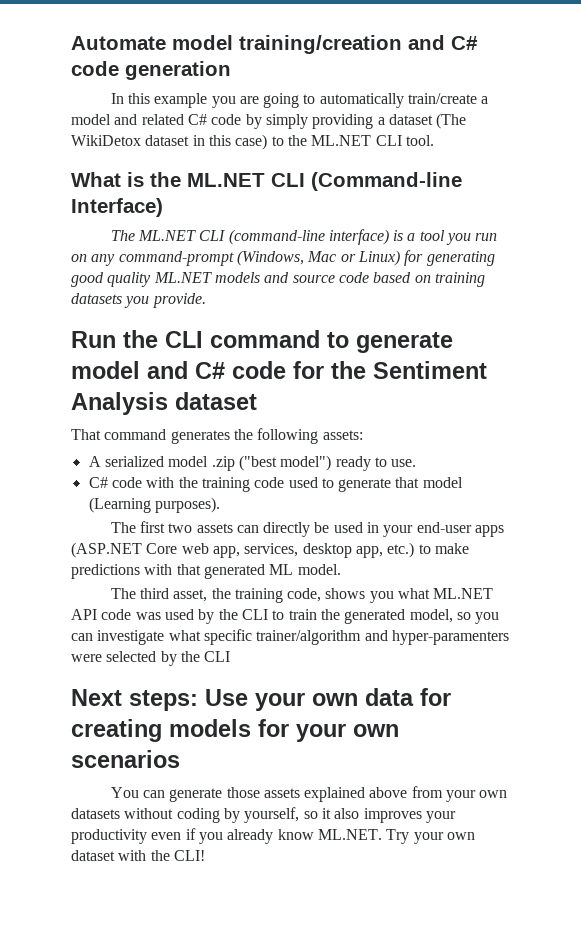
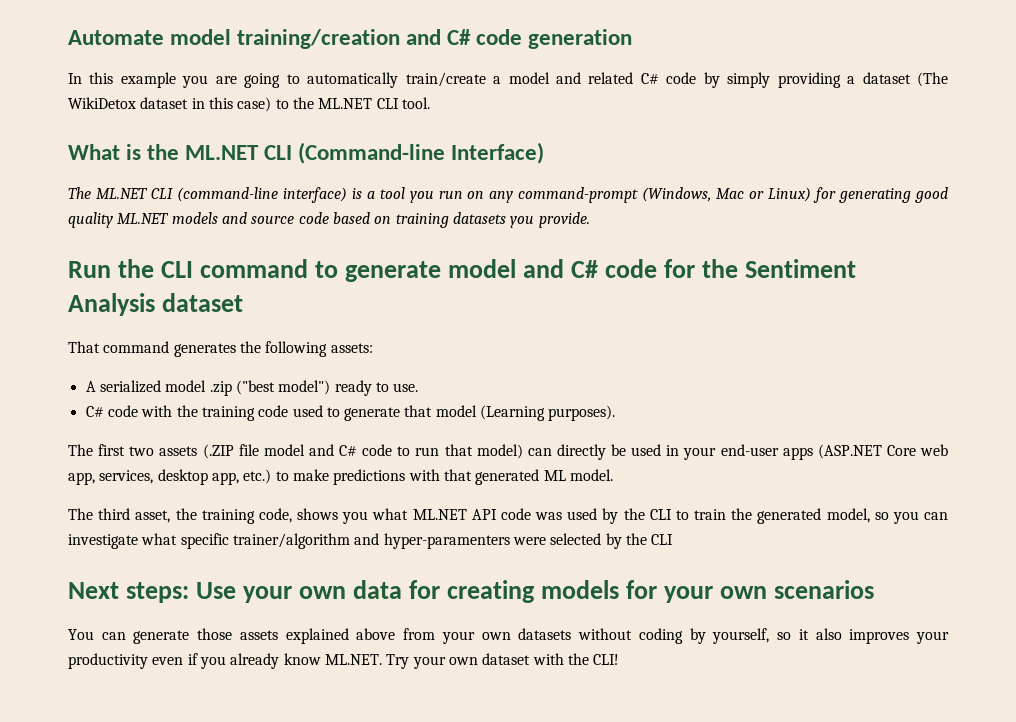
(233, 528) none -> [202,444,523,459] (.ZIP file model and C# code to run that model)

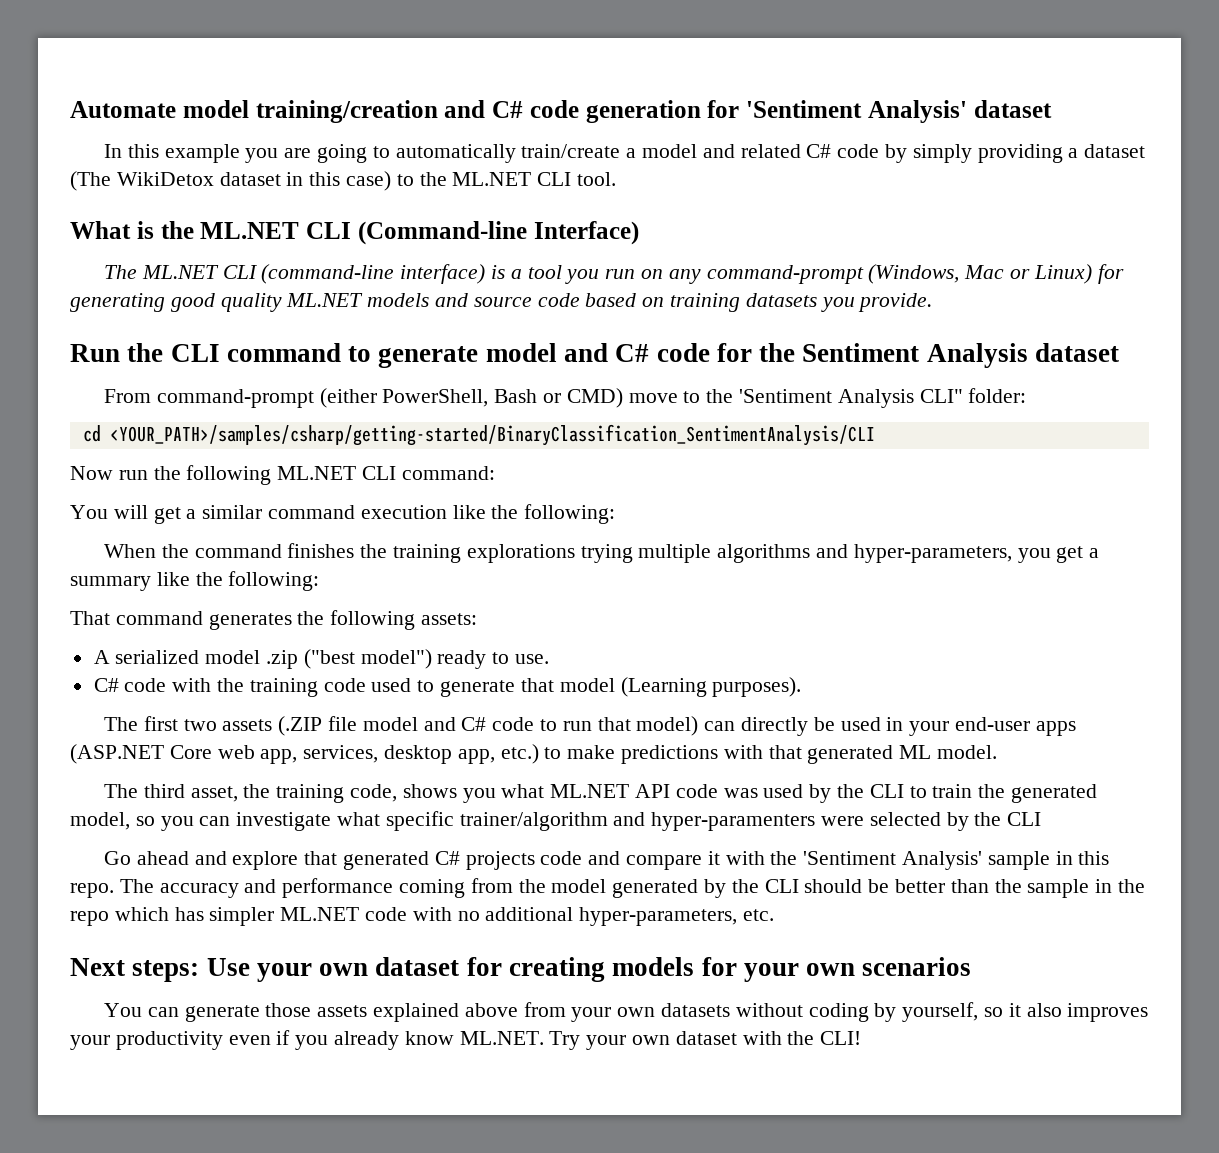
(633, 39) none -> [707,100,1052,123] for 'Sentiment Analysis' dataset
(244, 302) none -> [103,388,1027,408] [82,424,875,446] [70,465,495,485] [70,504,616,524] [103,543,1100,563] [70,571,320,591] // From command-prompt (either PowerShell, Bash or CMD) move to the 'Sentiment Analysis CLI" folder: // cd <YOUR_PATH>/samples/csharp/getting-started/BinaryClassification_SentimentAnalysis/CLI // Now run the following ML.NET CLI command: // You will get a similar command execution like the following: // When the command finishes the training explorations trying multiple algorithms and hyper-parameters, you get a summary like the following:
(674, 539) none -> [103,851,1110,870] [70,878,1146,898] [70,907,775,926] // Go ahead and explore that generated C# projects code and compare it with the 'Sentiment Analysis' sample in this repo. The accuracy and performance coming from the model generated by the CLI should be better than the sample in the repo which has simpler ML.NET code with no additional hyper-parameters, etc.
[353,580,403,599] data -> [375,957,460,976] dataset

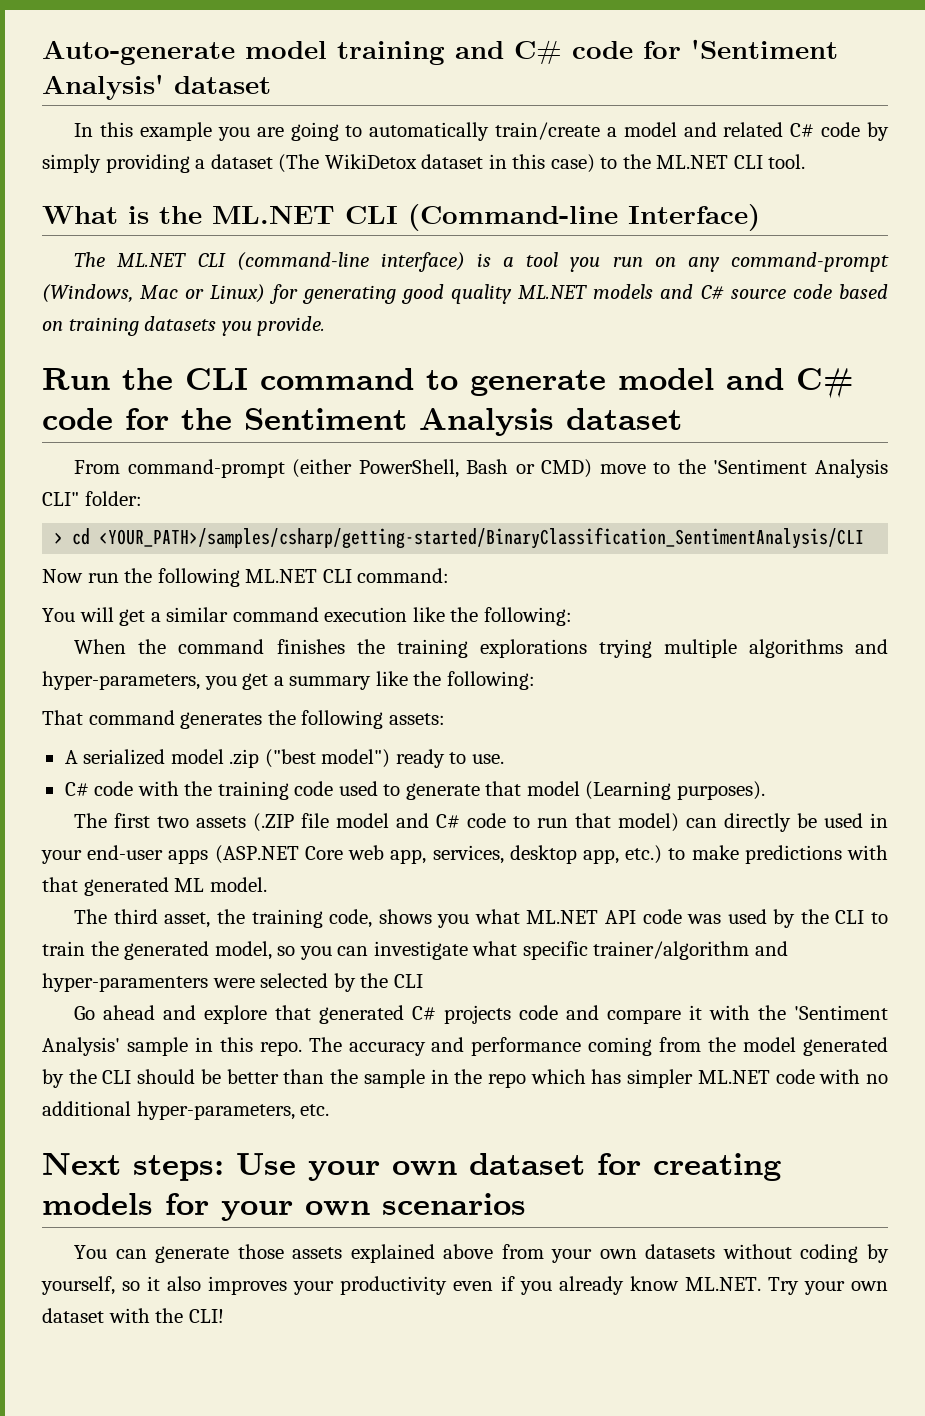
[70,100,701,123] Automate model training/creation and C# code generation -> [42,40,633,65] Auto-generate model training and C# code
(469, 300) none -> [700,285,724,299] C#
(1027, 395) none -> [54,532,64,544] >

